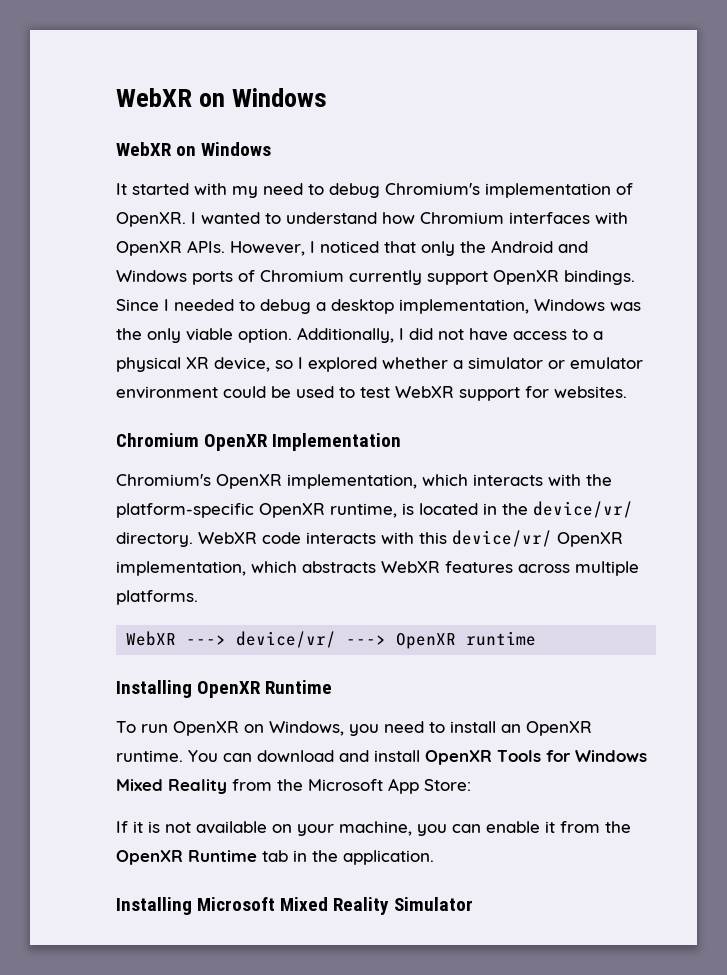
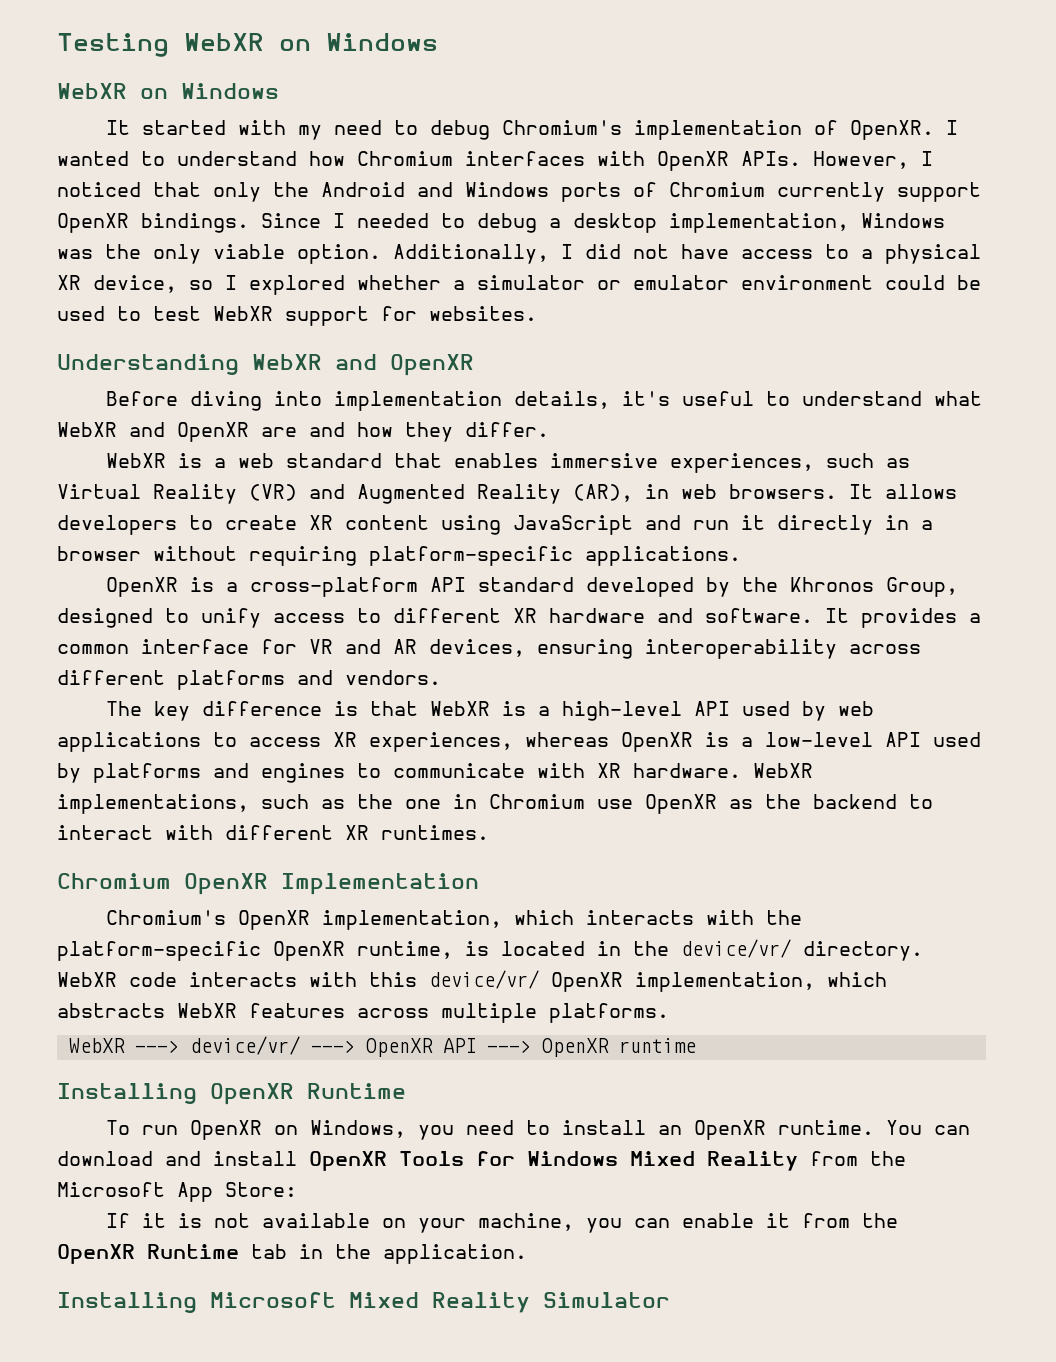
(116, 97) none -> [57,33,169,57] Testing
(627, 392) none -> [57,354,474,376] [106,391,983,411] [57,422,549,442] [106,453,911,473] [57,484,957,504] [57,515,933,535] [57,546,741,566] [106,577,959,597] [57,608,981,628] [57,639,921,659] [57,670,441,690] [106,701,875,721] [57,732,981,752] [57,763,813,783] [57,794,933,814] [57,825,489,840] // Understanding WebXR and OpenXR // Before diving into implementation details, it's useful to understand what WebXR and OpenXR are and how they differ. // WebXR is a web standard that enables immersive experiences, such as Virtual Reality (VR) and Augmented Reality (AR), in web browsers. It allows developers to create XR content using JavaScript and run it directly in a browser without requiring platform-specific applications. // OpenXR is a cross-platform API standard developed by the Khronos Group, designed to unify access to different XR hardware and software. It provides a common interface for VR and AR devices, ensuring interoperability across different platforms and vendors. // The key difference is that WebXR is a high-level API used by web applications to access XR experiences, whereas OpenXR is a low-level API used by platforms and engines to communicate with XR hardware. WebXR implementations, such as the one in Chromium use OpenXR as the backend to interact with different XR runtimes.
(457, 641) none -> [442,1038,609,1057] API ---> OpenXR

